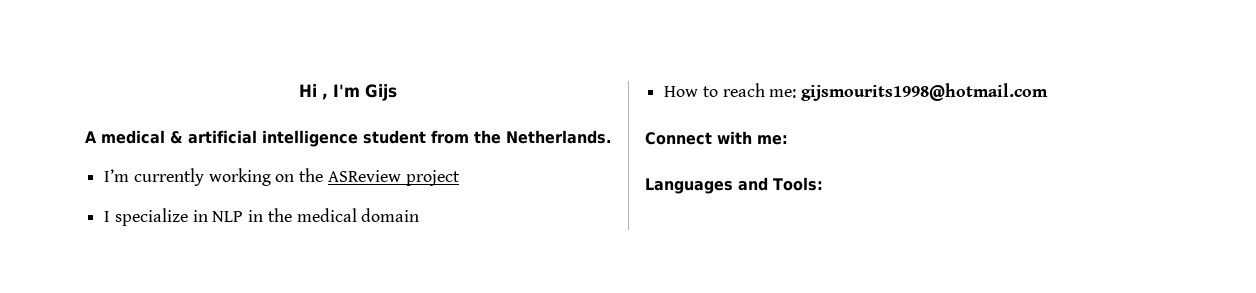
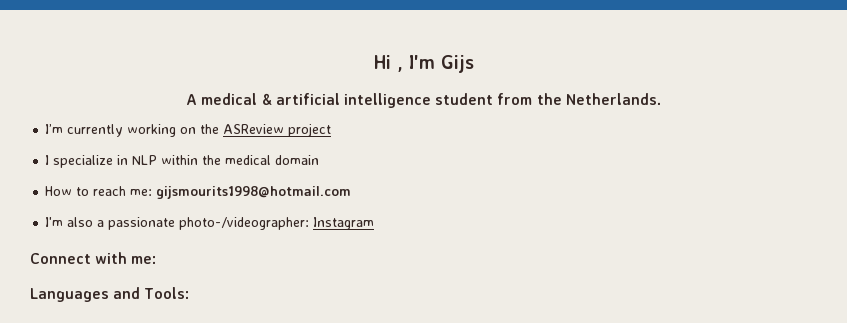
[248,210,264,222] in -> [161,155,199,165] within
(1049, 92) none -> [45,217,375,230] // I'm also a passionate photo-/videographer: Instagram

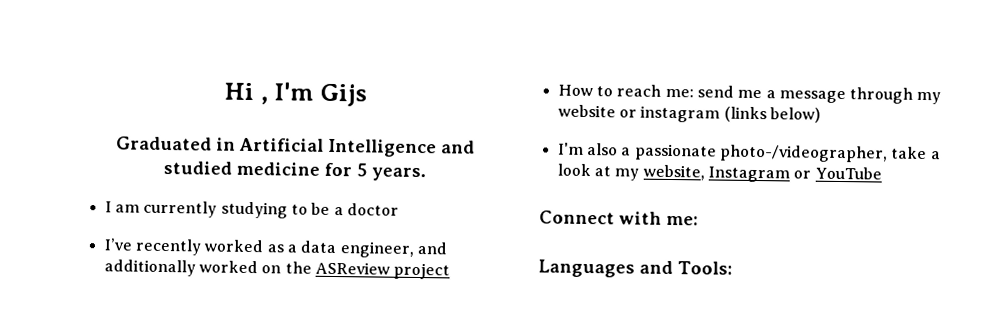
[186,93,661,108] [45,123,332,137] [45,155,320,168] [45,186,352,199] [45,217,310,230] A medical & artificial intelligence student from the Netherlands. // I’m currently working on the ASReview project // I specialize in NLP within the medical domain // How to reach me: gijsmourits1998@hotmail.com // I'm also a passionate photo-/videographer: -> [116,136,475,158] [163,160,426,182] [104,200,399,219] [103,238,447,258] [103,259,451,280] [557,84,942,105] [557,104,821,123] [557,142,941,163] [556,163,705,181] Graduated in Artificial Intelligence and studied medicine for 5 years. // I am currently studying to be a doctor // I’ve recently worked as a data engineer, and additionally worked on the ASReview project // How to reach me: send me a message through my website or instagram (links below) // I'm also a passionate photo-/videographer, take a look at my website,
(375, 223) none -> [793,166,883,180] or YouTube

